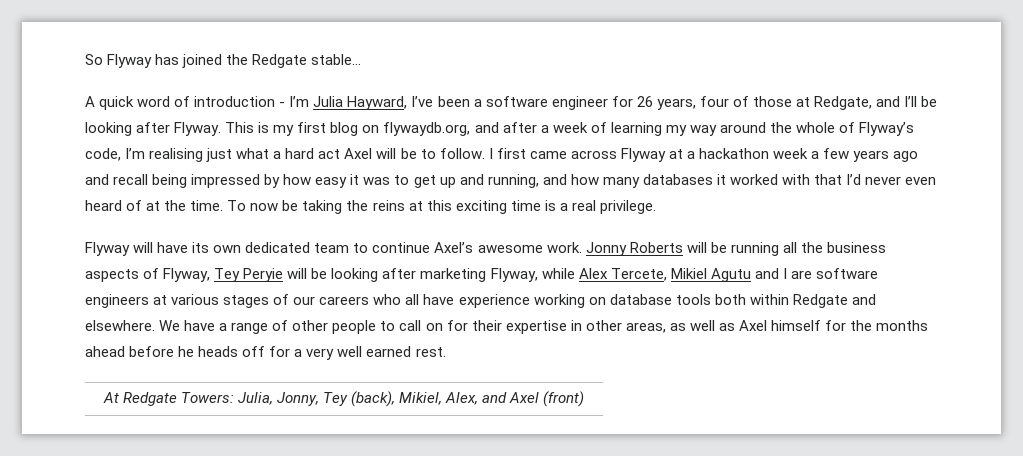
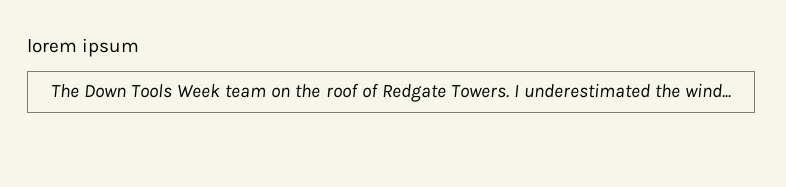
[85,54,362,68] [85,96,938,110] [85,122,915,136] [85,148,919,162] [85,174,937,188] [85,200,656,214] [85,242,886,256] [85,268,878,282] [85,294,876,308] [85,320,929,334] [85,346,446,360] [102,391,585,407] So Flyway has joined the Redgate stable... // A quick word of introduction - I’m Julia Hayward, I’ve been a software engineer for 26 years, four of those at Redgate, and I’ll be looking after Flyway. This is my first blog on flywaydb.org, and after a week of learning my way around the whole of Flyway’s code, I’m realising just what a hard act Axel will be to follow. I first came across Flyway at a hackathon week a few years ago and recall being impressed by how easy it was to get up and running, and how many databases it worked with that I’d never even heard of at the time. To now be taking the reins at this exciting time is a real privilege. // Flyway will have its own dedicated team to continue Axel’s awesome work. Jonny Roberts will be running all the business aspects of Flyway, Tey Peryie will be looking after marketing Flyway, while Alex Tercete, Mikiel Agutu and I are software engineers at various stages of our careers who all have experience working on database tools both within Redgate and elsewhere. We have a range of other people to call on for their expertise in other areas, as well as Axel himself for the months ahead before he heads off for a very well earned rest. // At Redgate Towers: Julia, Jonny, Tey (back), Mikiel, Alex, and Axel (front) -> [27,38,140,57] [50,83,732,102] lorem ipsum // The Down Tools Week team on the roof of Redgate Towers. I underestimated the wind...

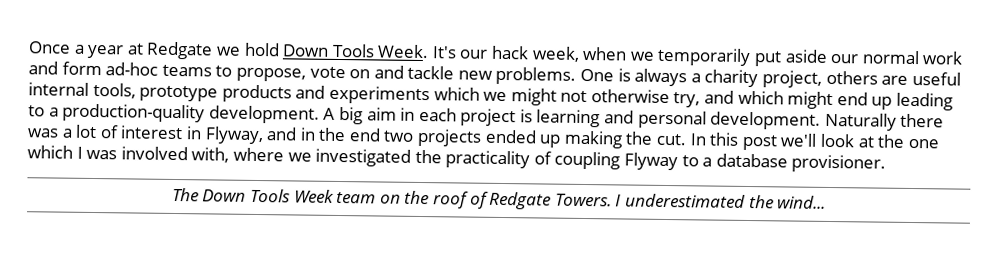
[27,38,140,57] lorem ipsum -> [28,41,964,67] [28,61,961,88] [28,82,954,111] [28,103,945,131] [27,124,939,151] [27,145,887,173] Once a year at Redgate we hold Down Tools Week. It's our hack week, when we temporarily put aside our normal work and form ad-hoc teams to propose, vote on and tackle new problems. One is always a charity project, others are useful internal tools, prototype products and experiments which we might not otherwise try, and which might end up leading to a production-quality development. A big aim in each project is learning and personal development. Naturally there was a lot of interest in Flyway, and in the end two projects ended up making the cut. In this post we'll look at the one which I was involved with, where we investigated the practicality of coupling Flyway to a database provisioner.

